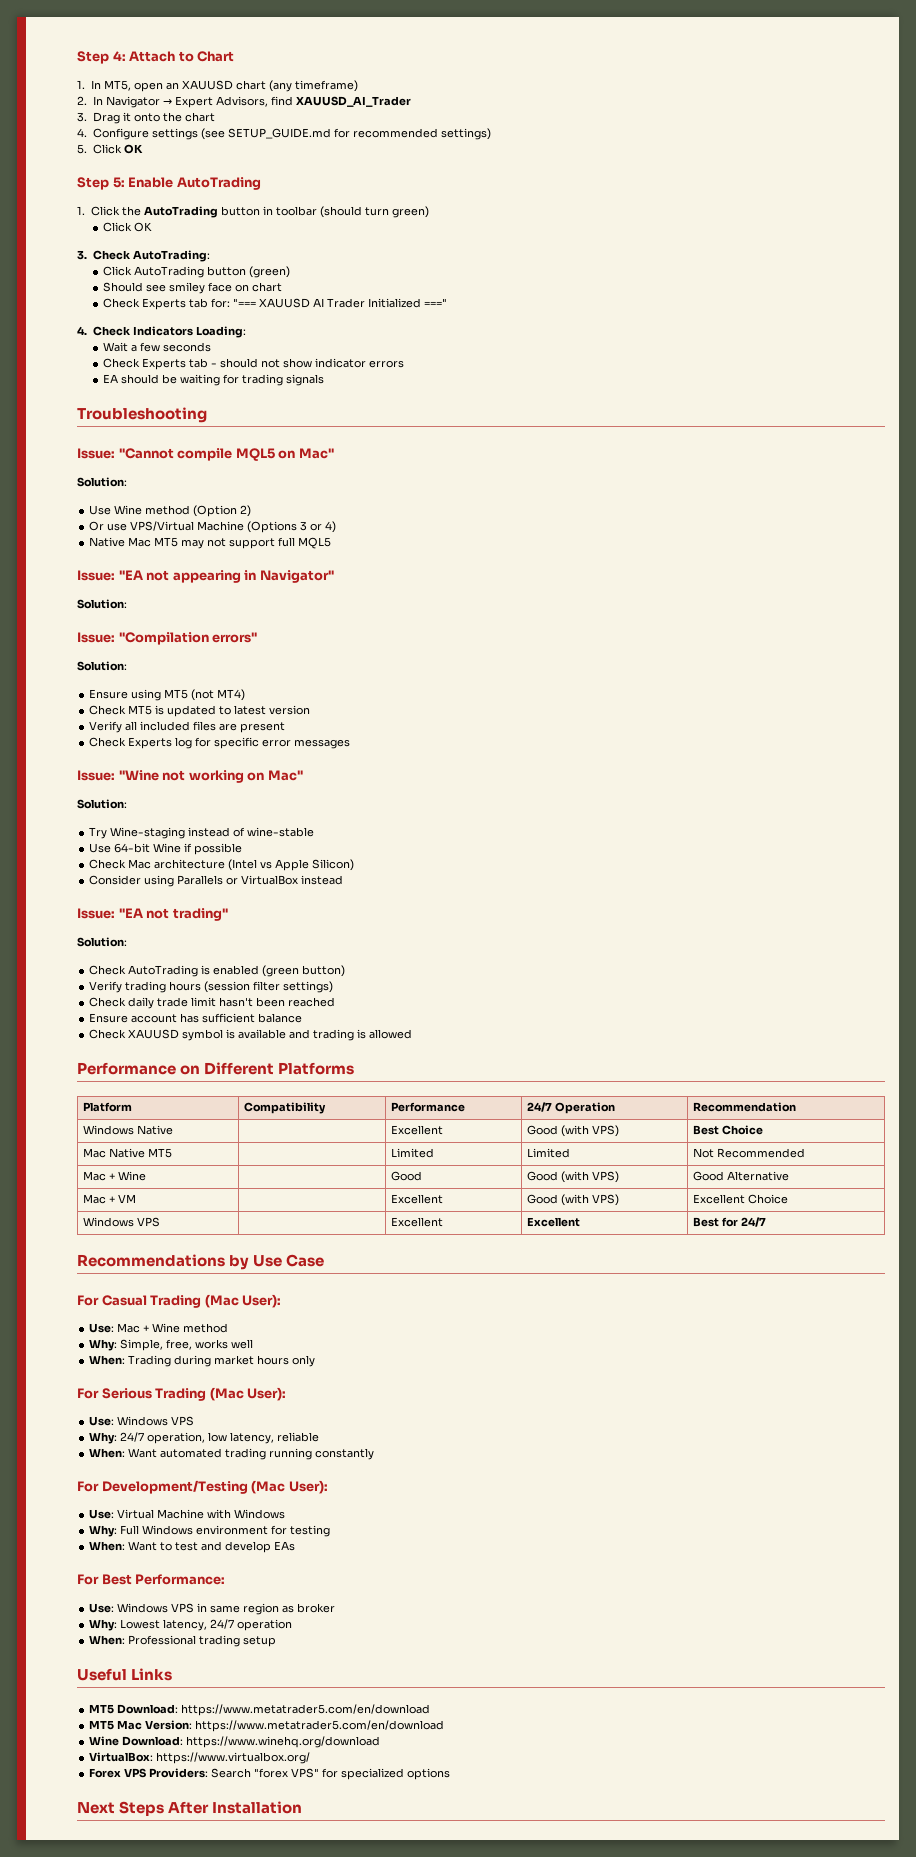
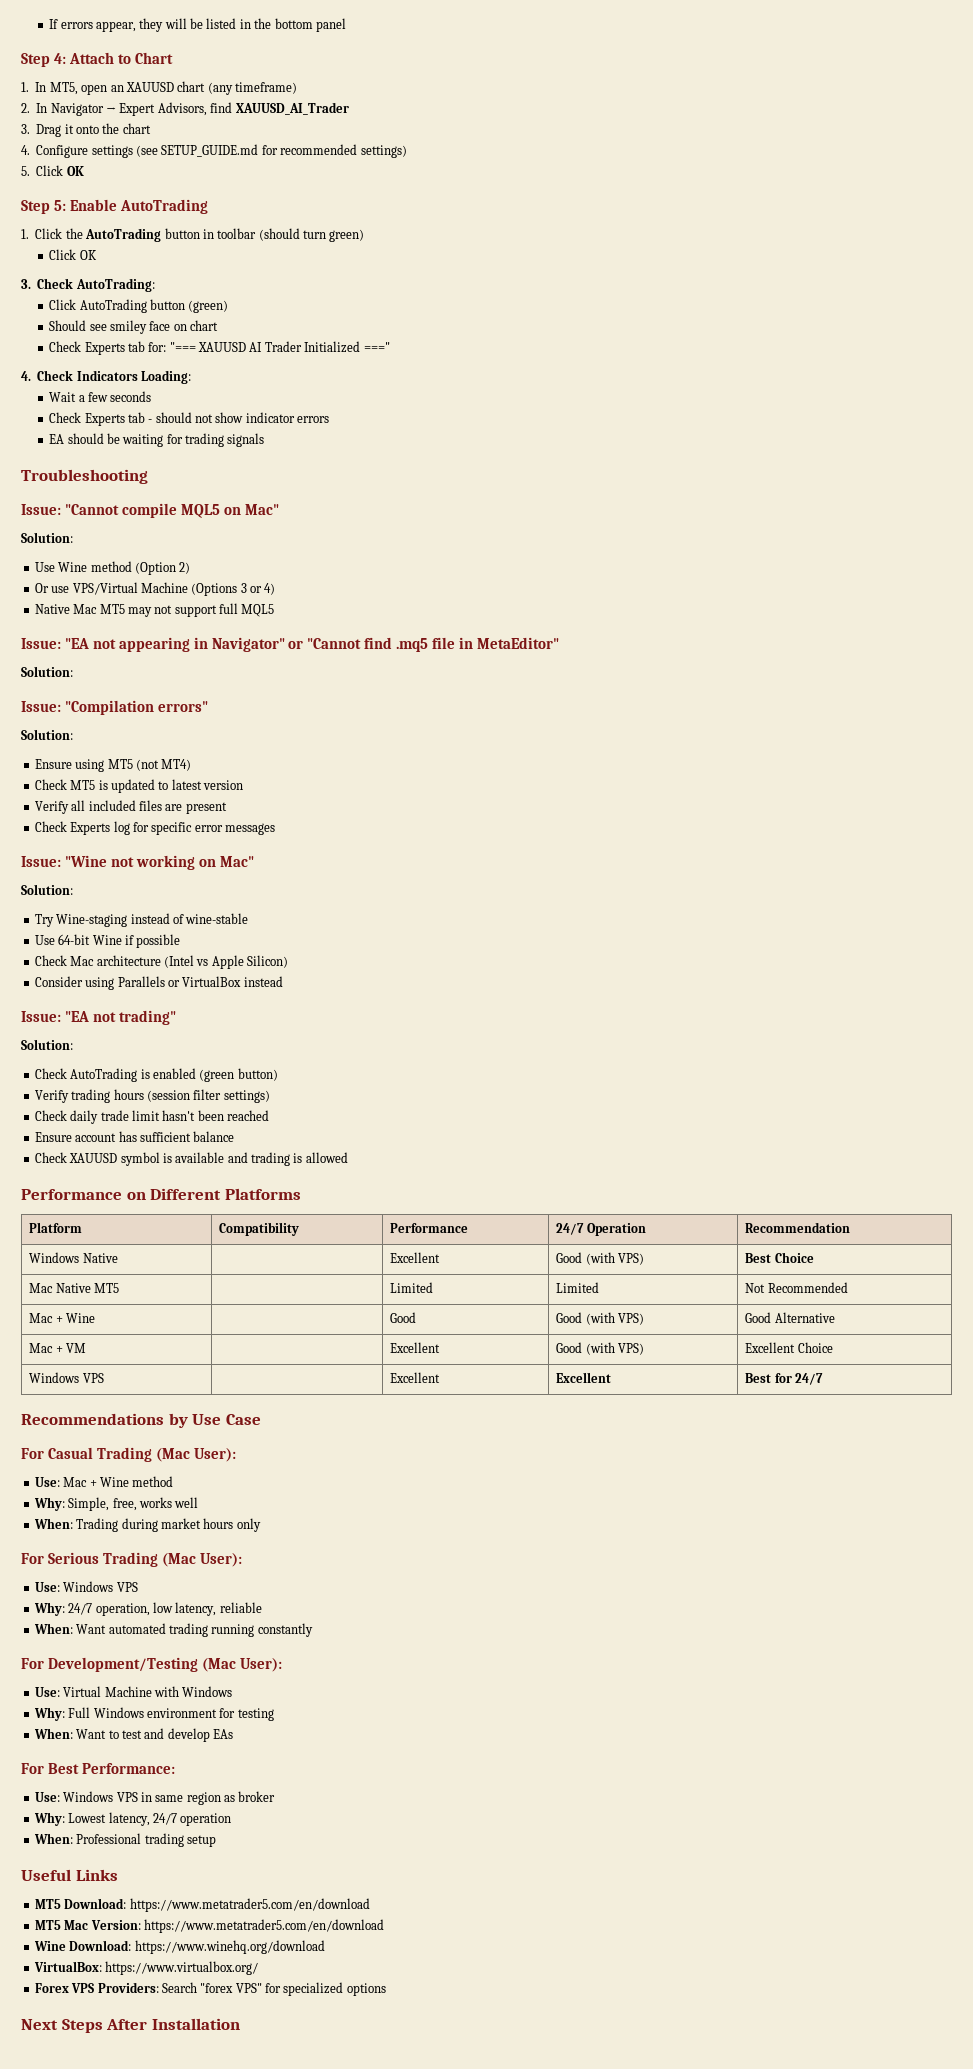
(77, 57) none -> [49,18,346,32] If errors appear, they will be listed in the bottom panel //
(334, 576) none -> [288,637,559,652] or "Cannot find .mq5 file in MetaEditor"

